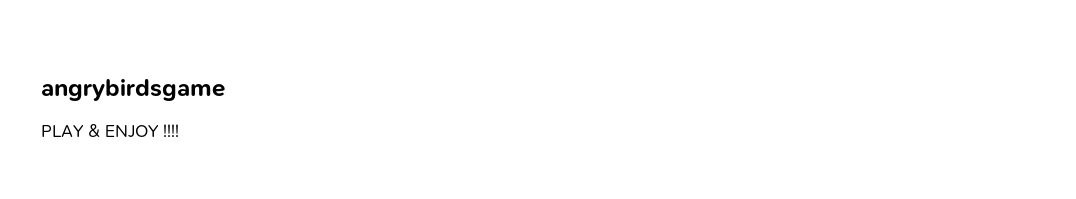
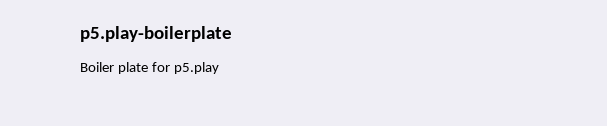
[41,79,225,101] [41,124,179,138] angrybirdsgame // PLAY & ENJOY !!!! -> [80,26,232,42] [80,62,219,74] p5.play-boilerplate // Boiler plate for p5.play

